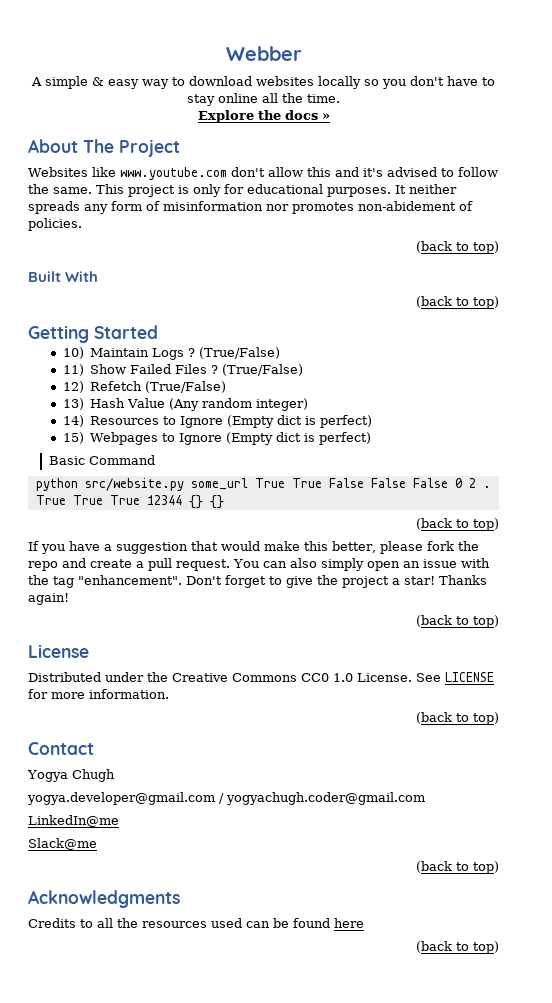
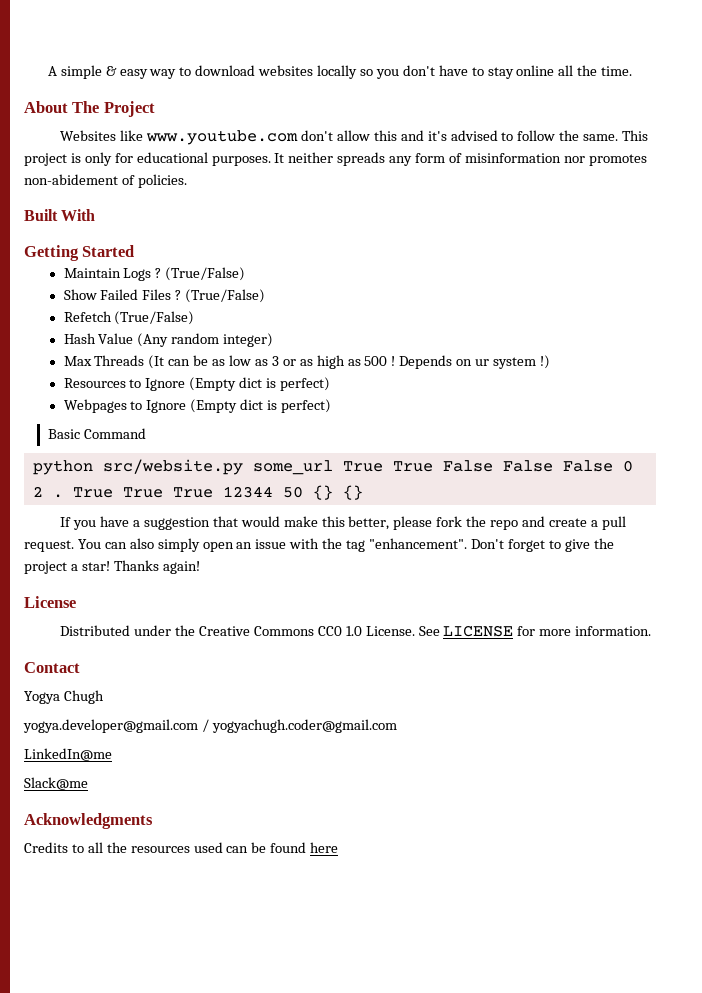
[225,46,302,61] Webber // -> (47, 71) none
[197,110,330,123] // Explore the docs » -> (633, 71) none
[416,241,499,254] // (back to top) -> (187, 181) none
[416,296,499,309] // (back to top) -> (96, 215) none
[62,347,84,359] 10) -> (135, 251) none
[62,364,84,376] 11) -> (246, 274) none
[62,381,84,393] 12) -> (266, 296) none
[62,398,84,410] 13) -> (195, 318) none
[62,415,84,427] 14) -> [63,355,550,369] Max Threads (It can be as low as 3 or as high as 500 ! Depends on ur system !) //
[62,432,84,444] 15) -> (331, 384) none
(182, 500) none -> [282,486,303,498] 50
[416,518,499,531] // (back to top) -> (363, 492) none
[416,615,499,628] // (back to top) -> (200, 567) none
[416,712,499,725] // (back to top) -> (652, 631) none
[416,861,499,874] // (back to top) -> (88, 783) none
[416,941,499,954] // (back to top) -> (339, 847) none

